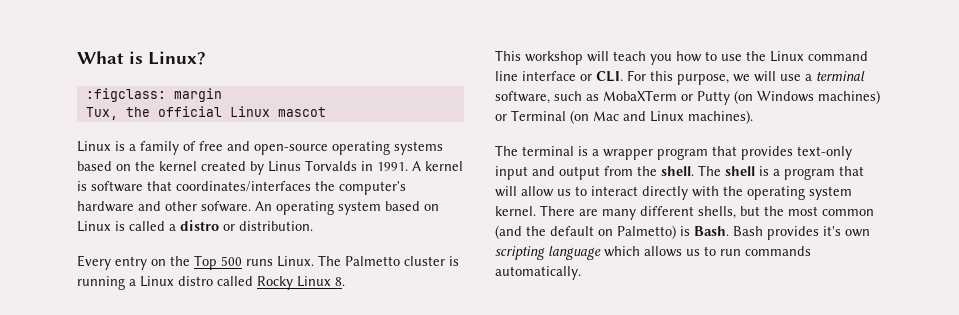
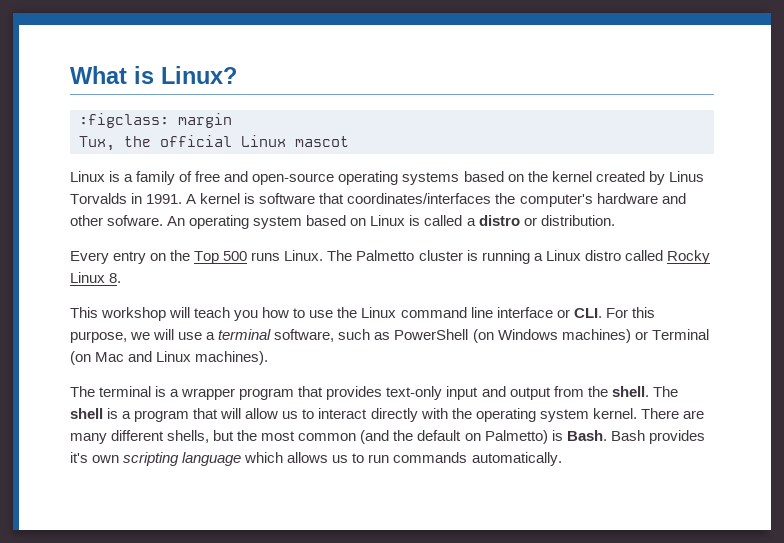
[603,90,730,105] MobaXTerm or Putty -> [394,329,469,340] PowerShell

